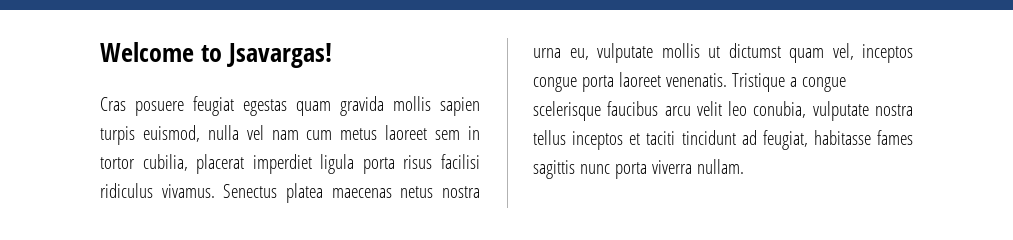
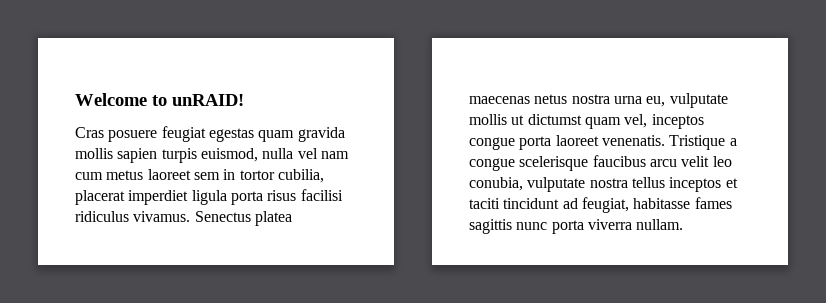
[227,43,333,68] Jsavargas! -> [172,94,244,106] unRAID!

